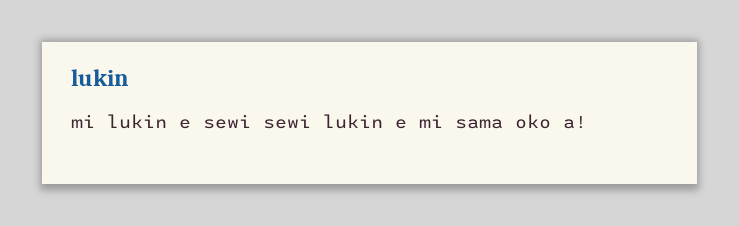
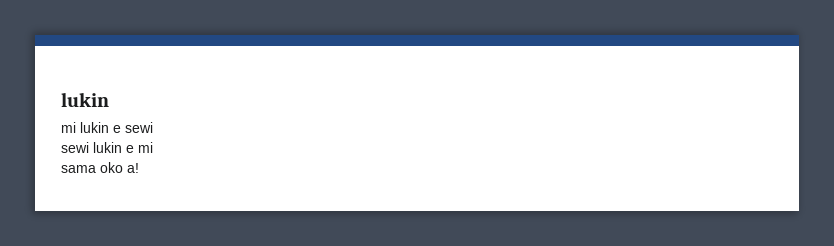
(251, 121) none -> (153, 127) //
(443, 121) none -> (153, 147) //

